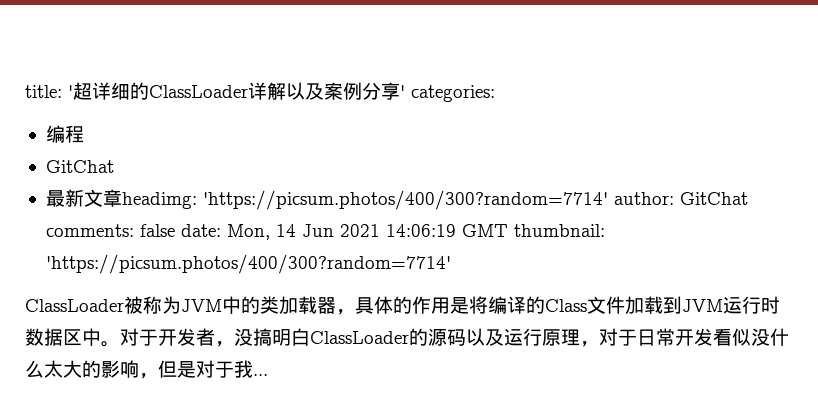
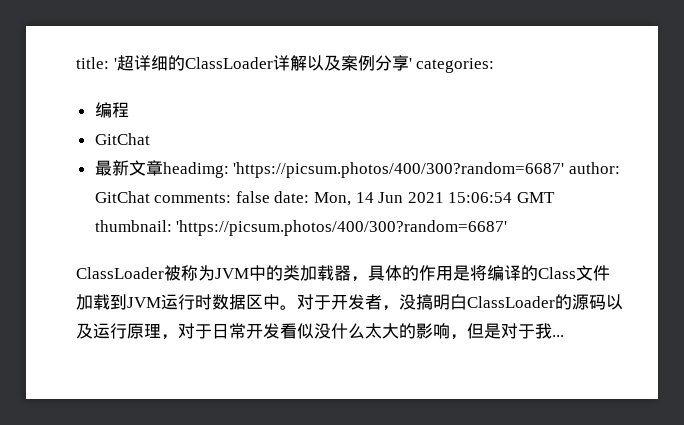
[202,190,608,210] 'https://picsum.photos/400/300?random=7714' -> [233,162,565,178] 'https://picsum.photos/400/300?random=6687'
[385,224,456,237] 14:06:19 -> [448,192,513,203] 15:06:54
[45,254,451,274] 'https://picsum.photos/400/300?random=7714' -> [176,220,508,236] 'https://picsum.photos/400/300?random=6687'

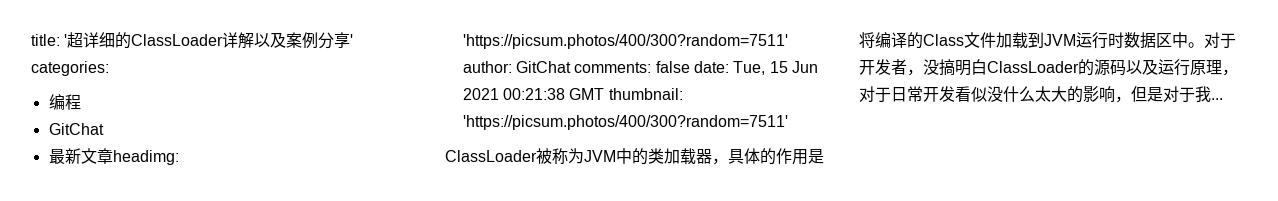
[233,162,565,178] 'https://picsum.photos/400/300?random=6687' -> [462,34,788,49] 'https://picsum.photos/400/300?random=7511'
[314,192,374,206] Mon, 14 -> [733,61,788,75] Tue, 15
[448,192,513,203] 15:06:54 -> [502,88,565,100] 00:21:38
[176,220,508,236] 'https://picsum.photos/400/300?random=6687' -> [462,115,788,130] 'https://picsum.photos/400/300?random=7511'

